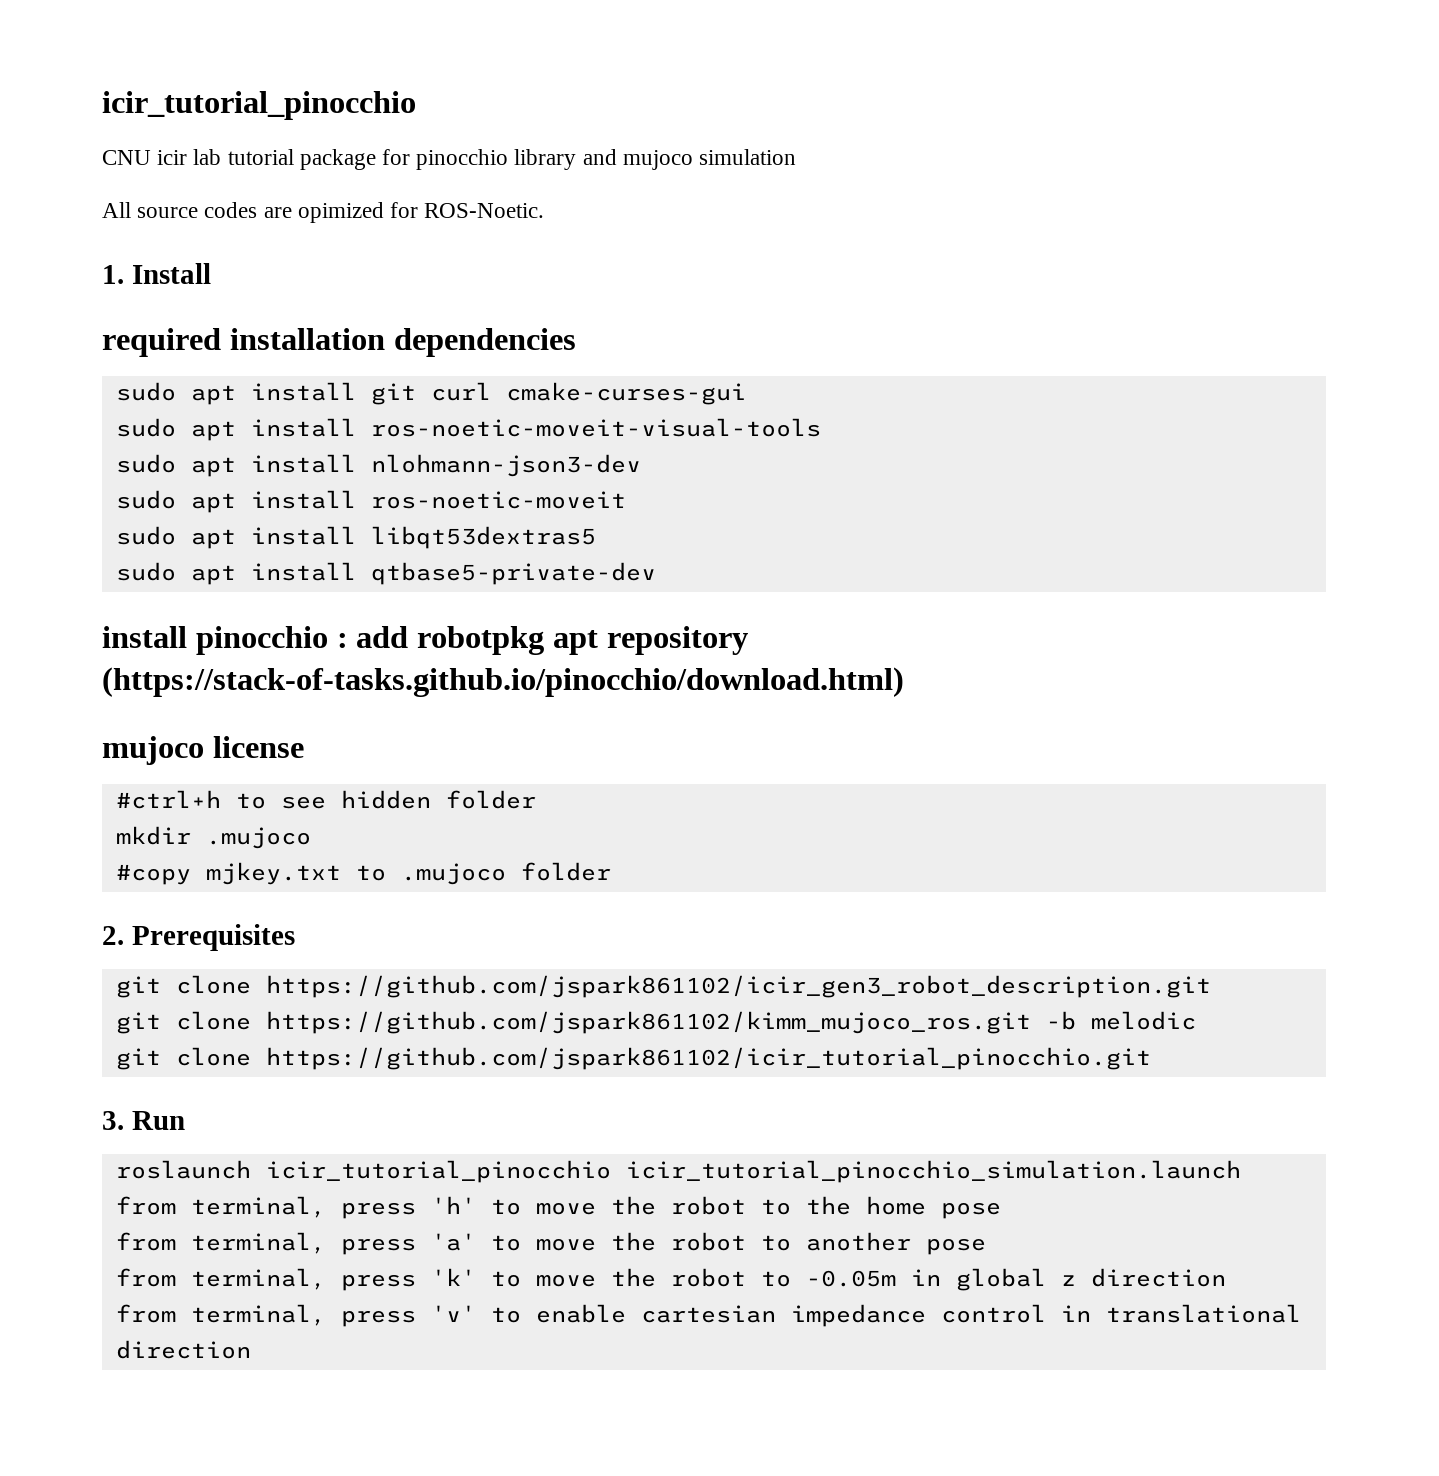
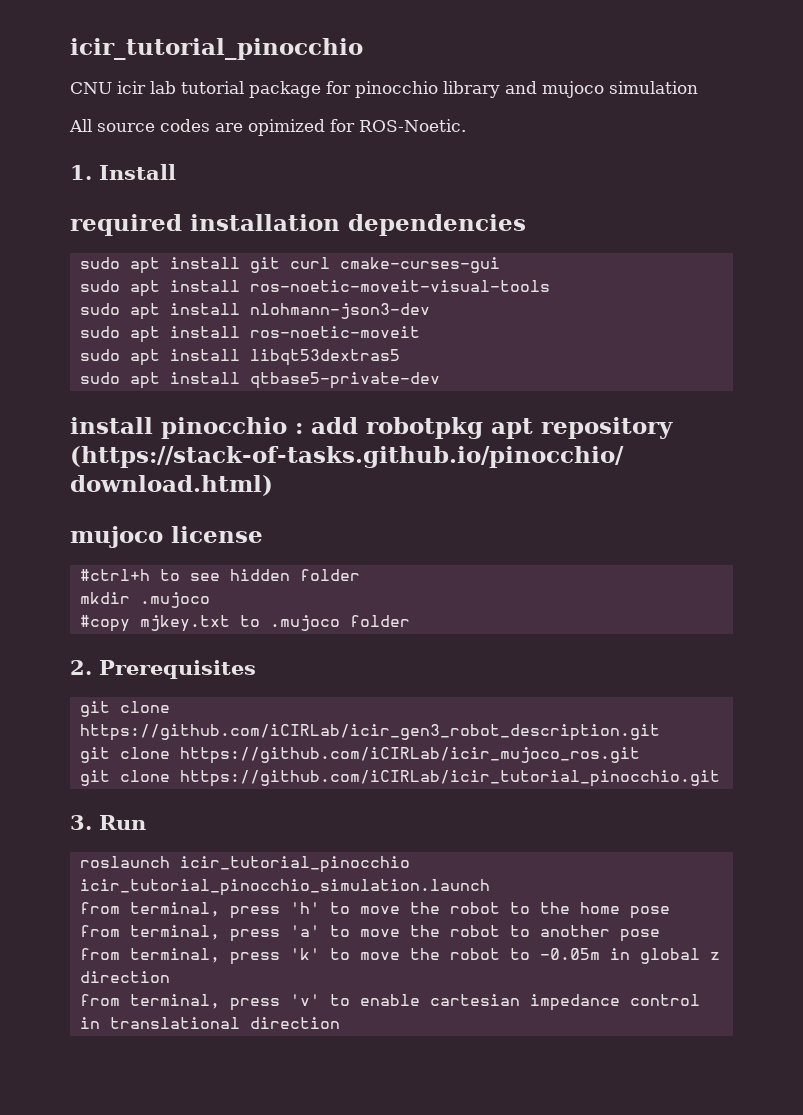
[265,975,1211,998] [115,1011,1196,1034] [115,1047,1151,1070] https://github.com/jspark861102/icir_gen3_robot_description.git // git clone https://github.com/jspark861102/kimm_mujoco_ros.git -b melodic // git clone https://github.com/jspark861102/icir_tutorial_pinocchio.git -> [79,724,660,741] [79,747,640,764] [79,770,720,787] https://github.com/iCIRLab/icir_gen3_robot_description.git // git clone https://github.com/iCIRLab/icir_mujoco_ros.git // git clone https://github.com/iCIRLab/icir_tutorial_pinocchio.git

